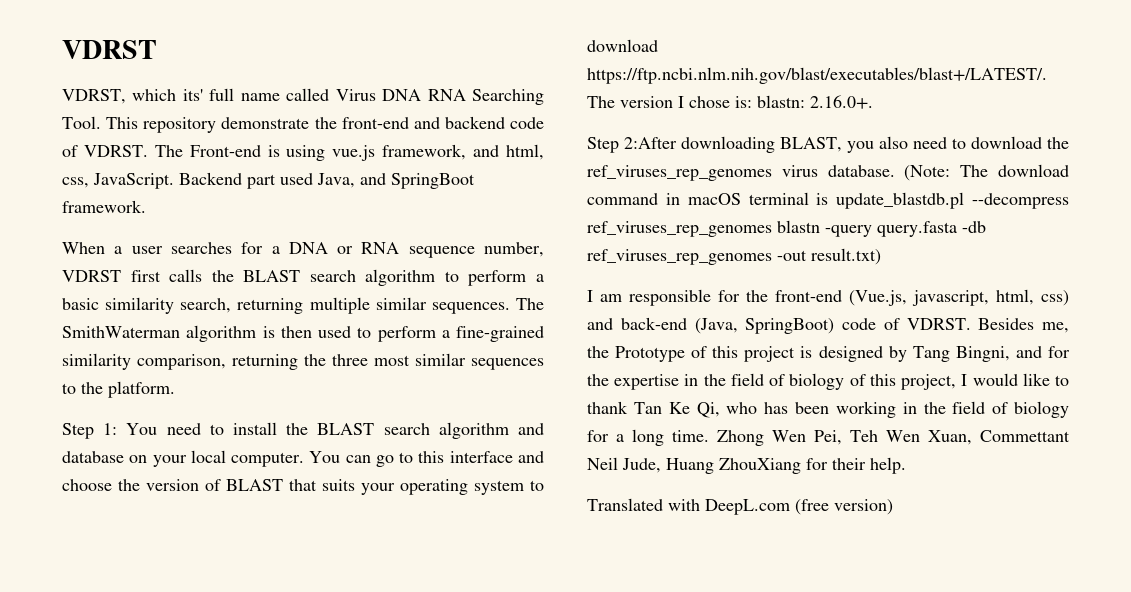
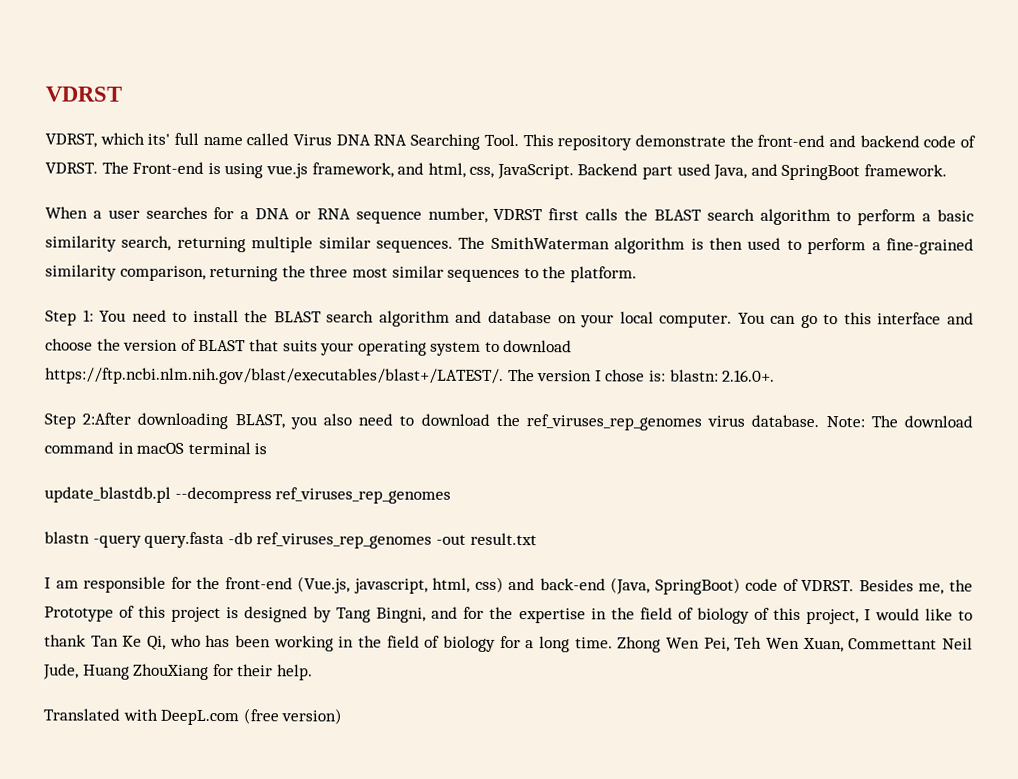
[904,165,951,181] (Note: -> [825,416,865,428] Note:
(829, 199) none -> (268, 449) //
(772, 229) none -> (452, 495) //
[811,248,881,265] result.txt) -> [469,532,537,546] result.txt

